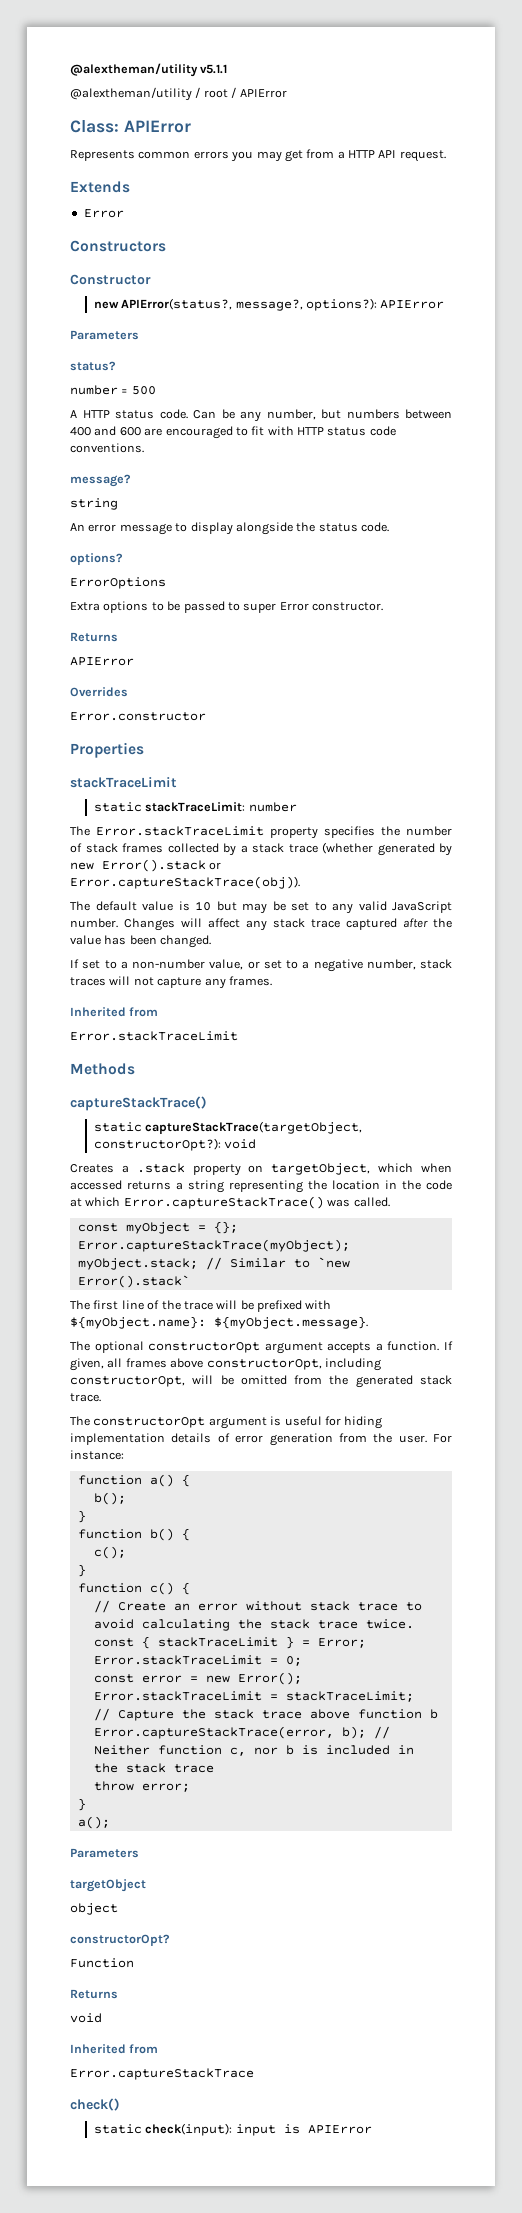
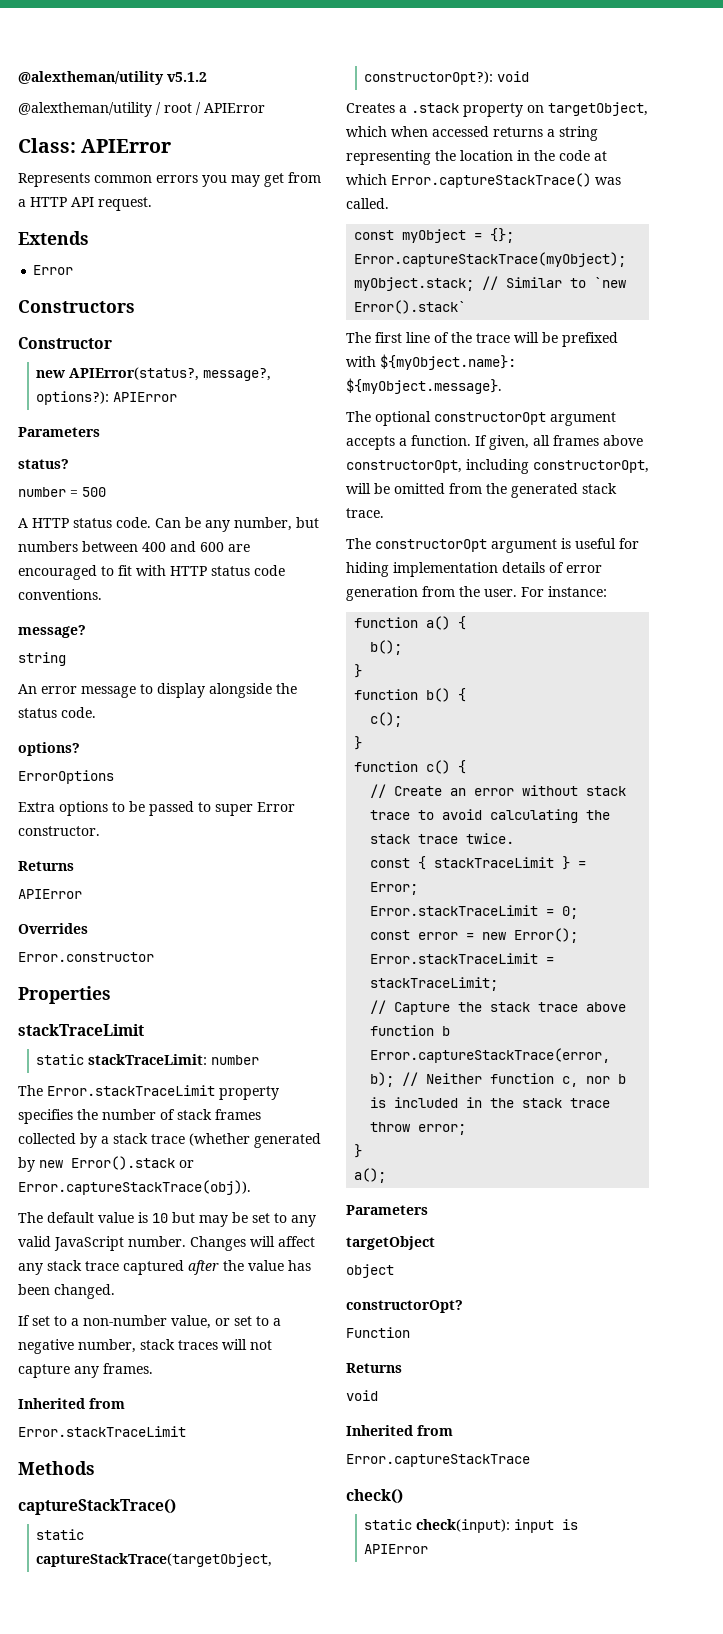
[70,63,228,77] @alextheman/utility v5.1.1 -> [18,71,207,85] @alextheman/utility v5.1.2

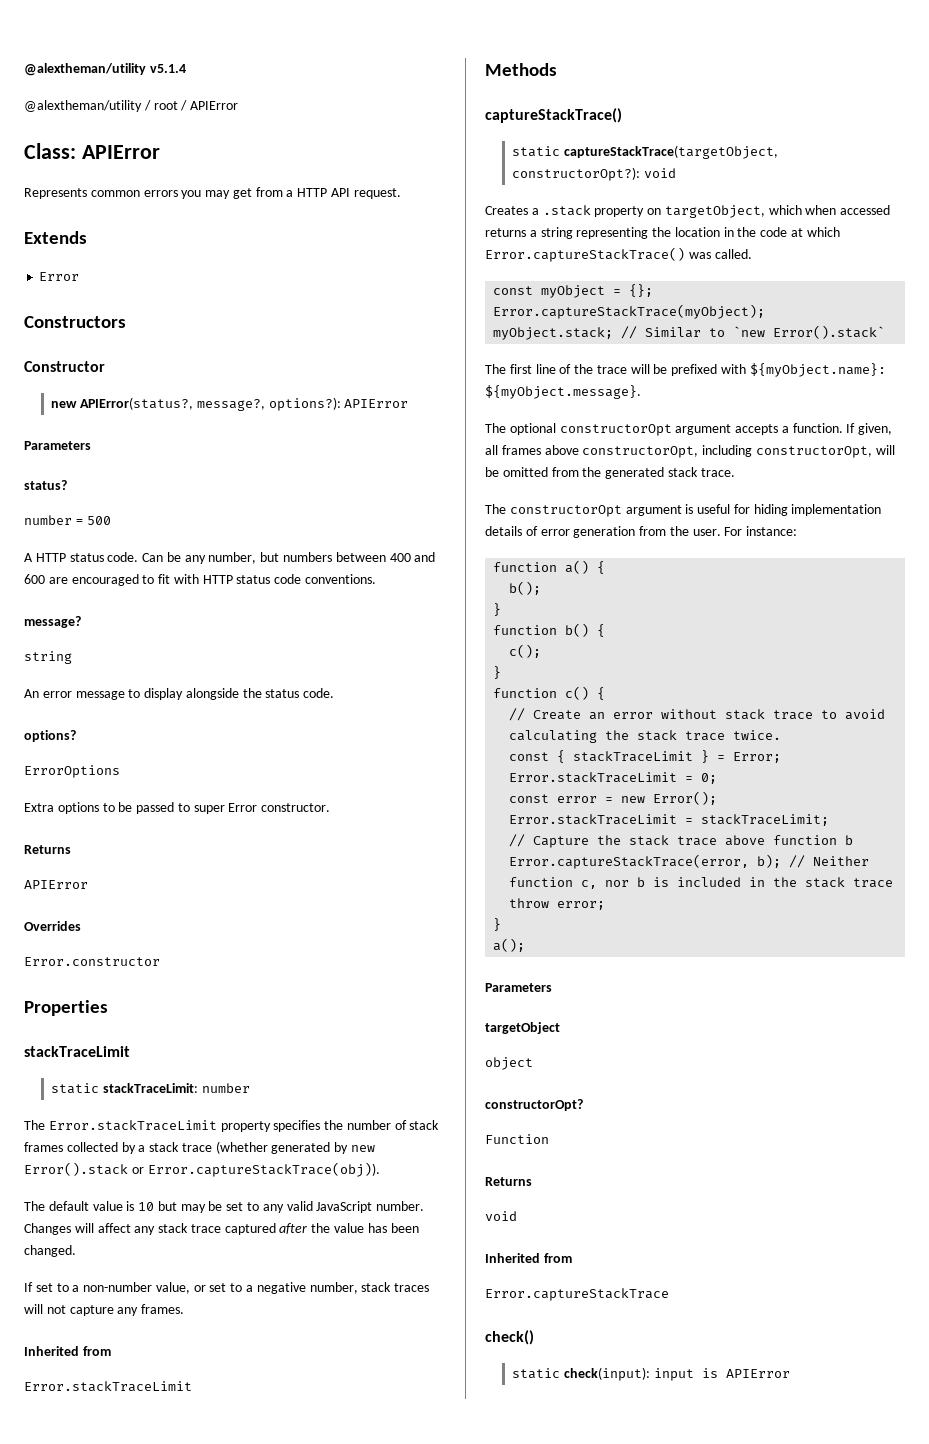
[18,71,207,85] @alextheman/utility v5.1.2 -> [24,63,186,76] @alextheman/utility v5.1.4

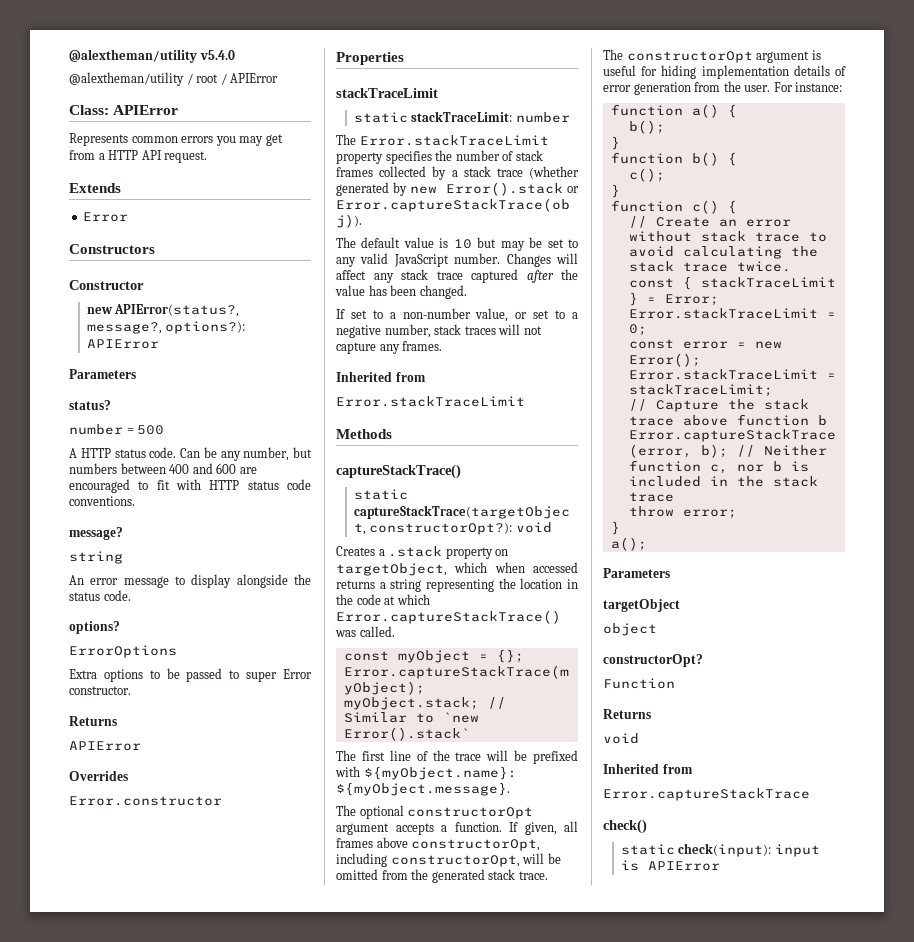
[24,63,186,76] @alextheman/utility v5.1.4 -> [69,49,235,63] @alextheman/utility v5.4.0

